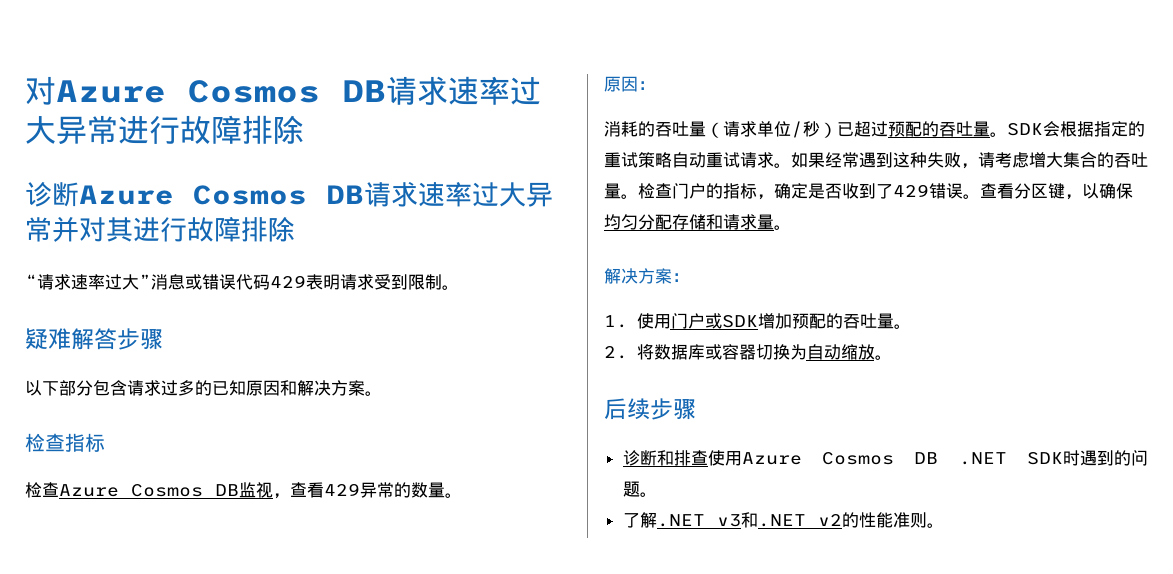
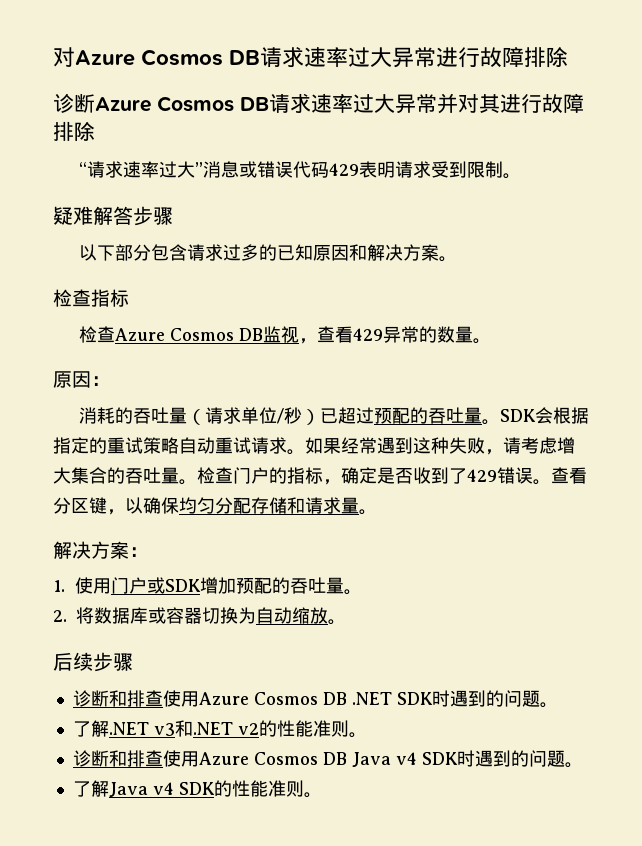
(944, 525) none -> [72,750,583,768] [72,780,322,798] // 诊断和排查使用Azure Cosmos DB Java v4 SDK时遇到的问题。 // 了解Java v4 SDK的性能准则。

